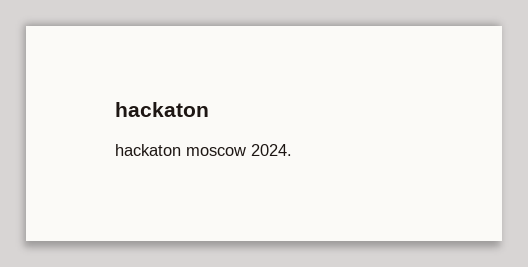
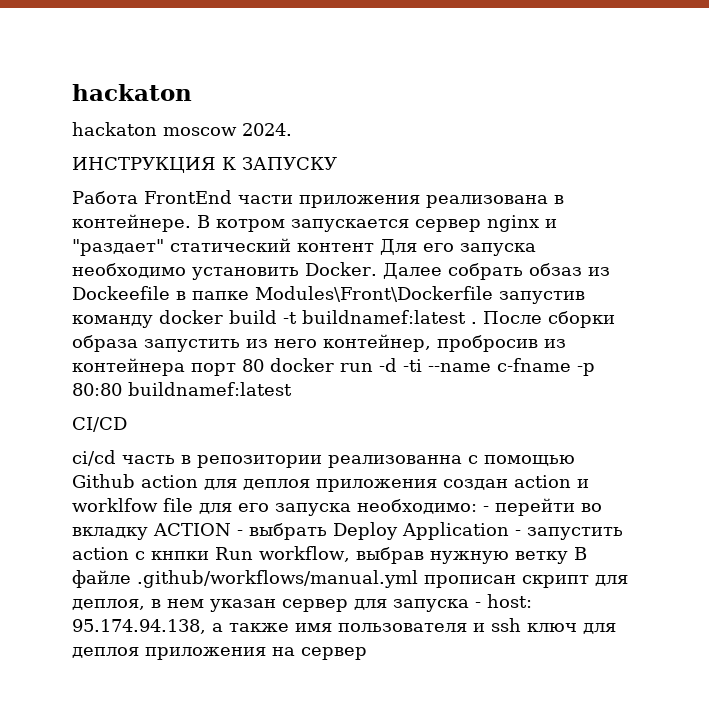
(292, 150) none -> [72,157,337,173] [72,190,564,208] [72,214,557,232] [72,238,536,256] [72,262,610,280] [72,286,585,304] [72,310,615,328] [72,334,566,352] [72,358,595,376] [72,382,292,396] [72,417,127,432] [72,450,575,468] [72,474,589,492] [72,498,602,516] [72,522,623,540] [72,546,587,564] [72,570,628,588] [72,594,532,612] [72,618,616,634] [72,647,367,660] // ИНСТРУКЦИЯ К ЗАПУСКУ // Работа FrontEnd части приложения реализована в контейнере. В котром запускается сервер nginx и "раздает" статический контент Для его запуска необходимо установить Docker. Далее собрать обзаз из Dockeefile в папке Modules\Front\Dockerfile запустив команду docker build -t buildnamef:latest . После сборки образа запустить из него контейнер, пробросив из контейнера порт 80 docker run -d -ti --name c-fname -p 80:80 buildnamef:latest // CI/CD // ci/cd часть в репозитории реализованна с помощью Github action для деплоя приложения создан action и worklfow file для его запуска необходимо: - перейти во вкладку ACTION - выбрать Deploy Application - запустить action с кнпки Run workflow, выбрав нужную ветку В файле .github/workflows/manual.yml прописан скрипт для деплоя, в нем указан сервер для запуска - host: 95.174.94.138, а также имя пользователя и ssh ключ для деплоя приложения на сервер

